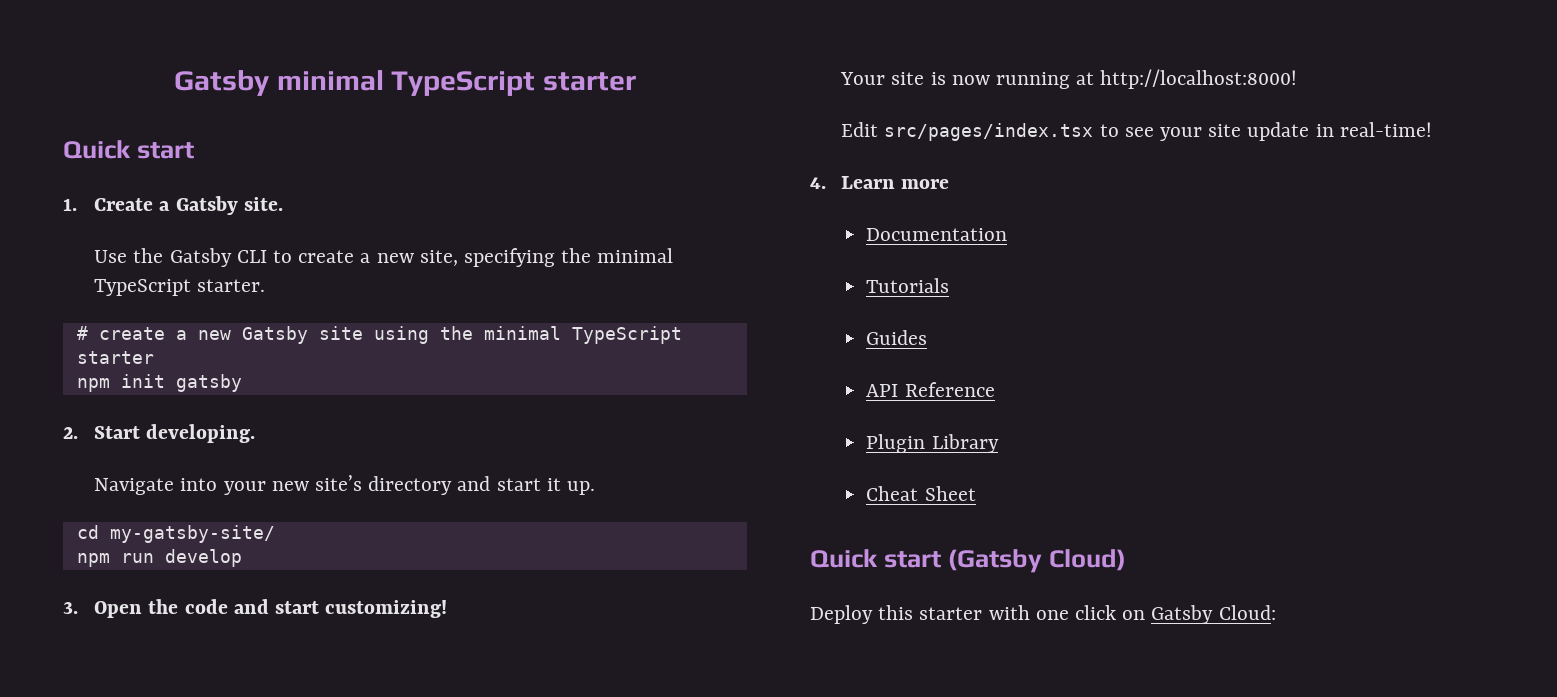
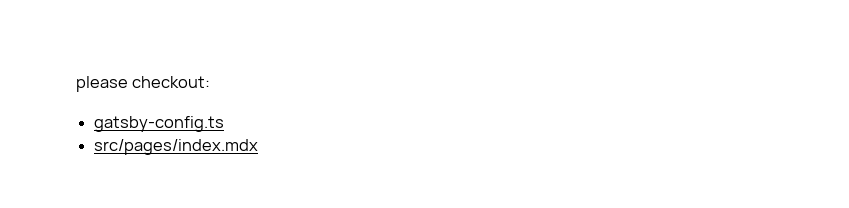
[173,70,637,96] [63,140,194,159] [63,196,283,215] [94,248,674,267] [94,279,266,296] [76,326,682,344] [76,351,154,364] [76,374,242,392] [63,424,256,443] [94,475,596,495] [76,525,275,543] [76,549,242,567] [63,599,448,618] [840,69,1298,89] [841,122,1432,141] [810,176,950,189] [866,228,1008,241] [866,278,950,293] [866,330,928,345] [866,382,995,397] [866,434,999,453] [866,486,976,501] [810,549,1126,573] [810,605,1276,624] Gatsby minimal TypeScript starter // Quick start // 1. Create a Gatsby site. // Use the Gatsby CLI to create a new site, specifying the minimal TypeScript starter. // # create a new Gatsby site using the minimal TypeScript starter // npm init gatsby // 2. Start developing. // Navigate into your new site’s directory and start it up. // cd my-gatsby-site/ // npm run develop // 3. Open the code and start customizing! // Your site is now running at http://localhost:8000! // Edit src/pages/index.tsx to see your site update in real-time! // 4. Learn more // Documentation // Tutorials // Guides // API Reference // Plugin Library // Cheat Sheet // Quick start (Gatsby Cloud) // Deploy this starter with one click on Gatsby Cloud: -> [76,76,211,92] [94,116,225,132] [94,139,259,155] please checkout: // gatsby-config.ts // src/pages/index.mdx

